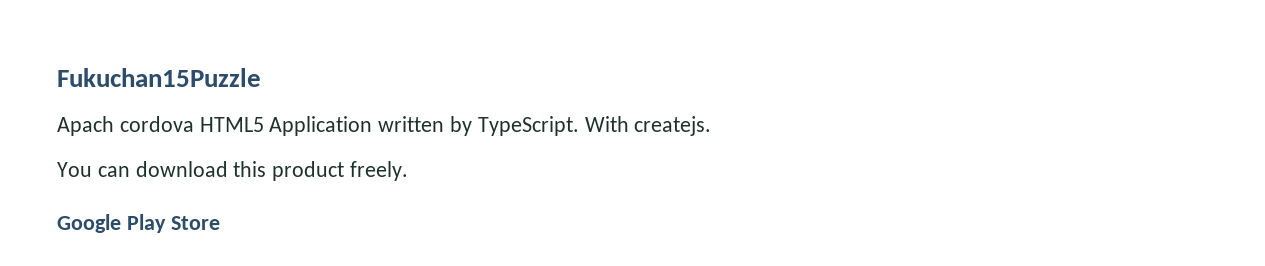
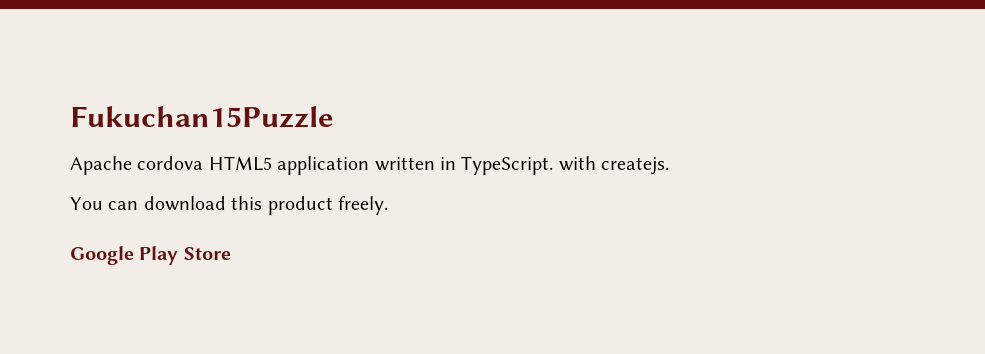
[57,116,114,136] Apach -> [70,156,132,175] Apache
[269,116,629,136] Application written by TypeScript. With -> [277,156,596,175] application written in TypeScript. with

